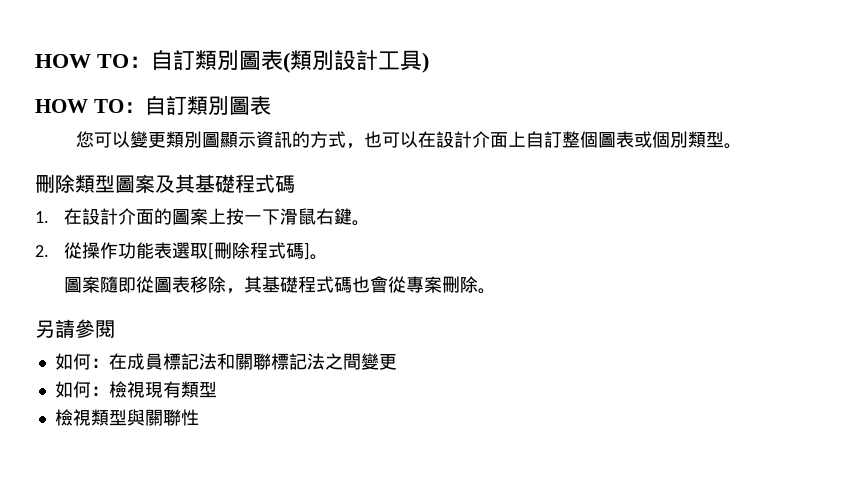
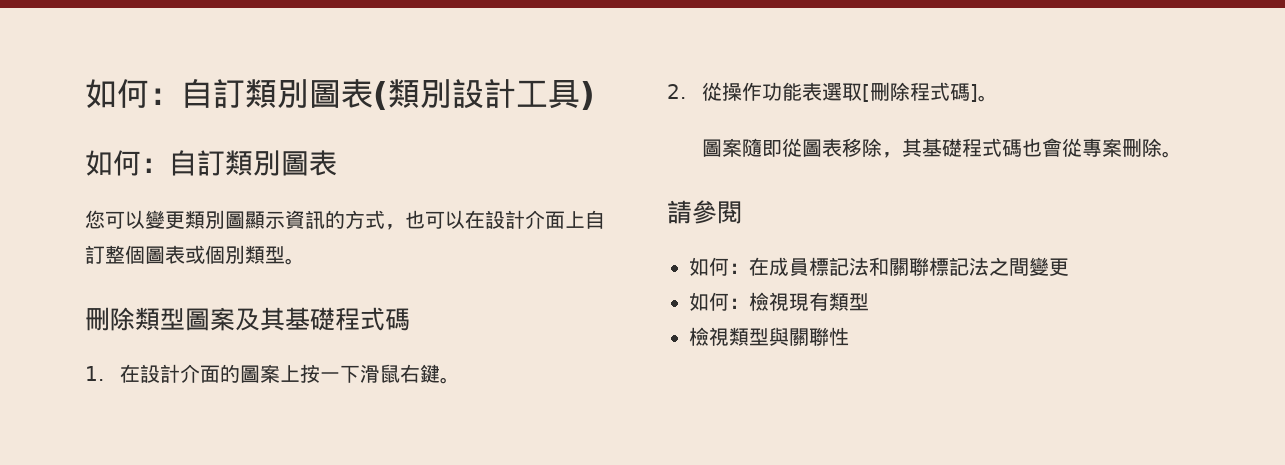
[35,54,129,68] HOW TO -> [85,79,149,108] 如何
[35,99,124,113] HOW TO -> [85,150,141,176] 如何
[35,320,55,338] 另 -> (1183, 154) none

